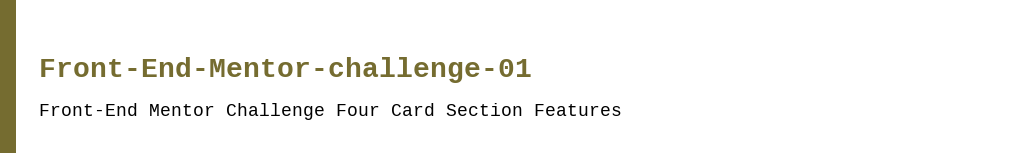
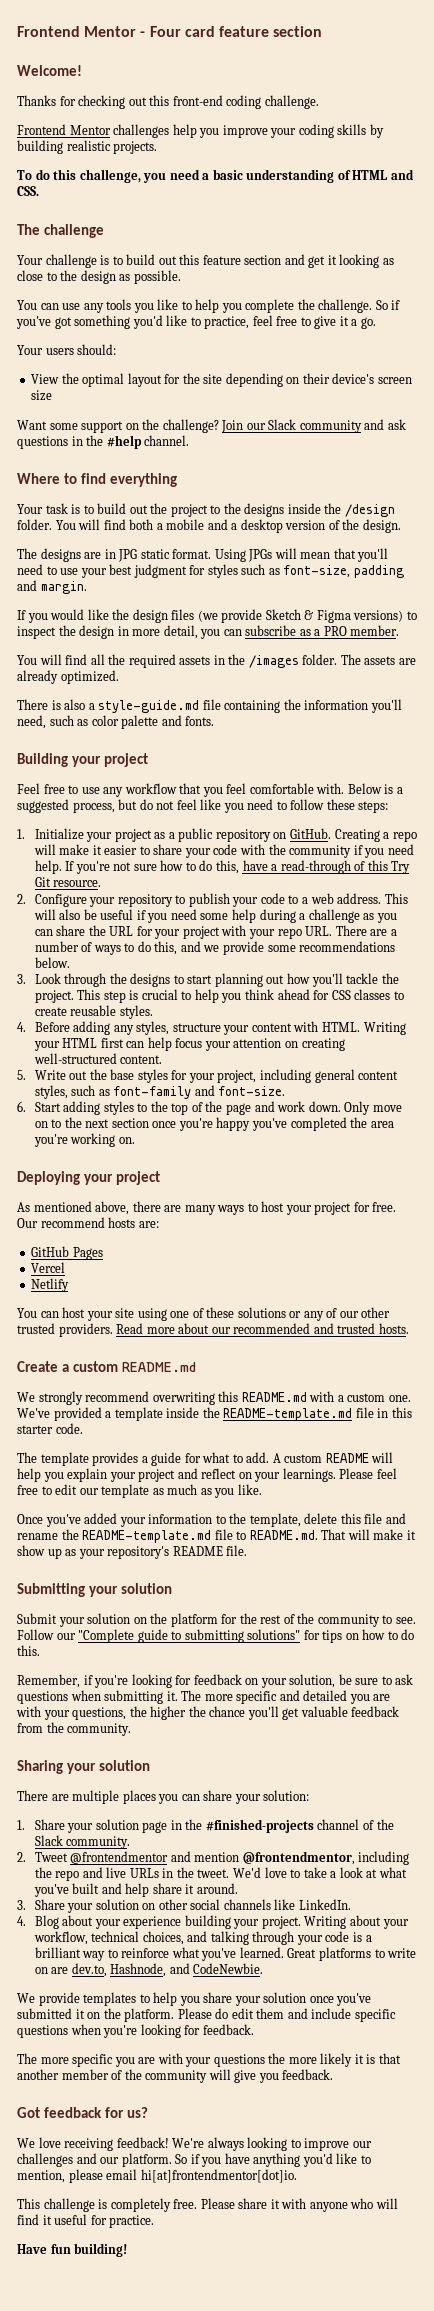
[39,57,532,83] [39,103,622,120] Front-End-Mentor-challenge-01 // Front-End Mentor Challenge Four Card Section Features -> [17,26,323,37] [17,65,82,76] [17,95,319,109] [17,124,384,138] [17,140,158,154] [17,169,414,183] [17,186,39,196] [17,224,105,238] [17,254,394,268] [17,270,181,284] [17,299,401,313] [16,315,376,329] [17,344,117,355] [31,373,412,387] [31,390,53,401] [17,419,406,433] [17,435,190,449] [17,473,178,487] [17,503,395,517] [17,519,401,533] [17,548,389,562] [17,564,404,578] [17,580,87,594] [17,609,417,623] [17,625,400,639] [17,654,416,668] [17,670,119,684] [17,699,402,713] [17,715,215,729] [17,753,149,767] [17,783,403,797] [17,799,389,813] [17,828,417,842] [33,844,414,858] [34,860,411,874] [34,877,102,887] [17,893,408,907] [33,909,397,923] [34,925,397,939] [34,941,396,955] [34,957,70,968] [17,973,399,987] [34,989,404,1003] [34,1005,153,1019] [17,1021,406,1035] [33,1037,345,1051] [33,1053,163,1064] [17,1069,399,1083] [34,1085,286,1099] [17,1101,402,1115] [34,1117,394,1131] [33,1133,135,1147] [17,1171,161,1185] [17,1201,397,1215] [17,1217,159,1228] [31,1246,103,1260] [31,1262,66,1273] [31,1278,70,1292] [17,1307,391,1321] [17,1323,409,1337] [17,1361,197,1372] [17,1391,411,1405] [17,1407,412,1421] [17,1423,83,1434] [17,1452,394,1466] [17,1468,397,1482] [17,1484,262,1498] [17,1513,406,1527] [17,1529,416,1543] [17,1545,248,1559] [17,1583,173,1597] [17,1613,416,1627] [17,1629,415,1643] [17,1645,40,1656] [17,1674,414,1688] [17,1690,391,1704] [16,1706,400,1720] [17,1722,132,1736] [17,1760,151,1774] [17,1790,310,1804] [17,1819,394,1833] [34,1835,131,1849] [17,1851,410,1865] [34,1867,407,1881] [33,1883,238,1897] [17,1899,351,1913] [17,1915,409,1929] [33,1931,372,1945] [34,1947,417,1961] [34,1963,264,1977] [17,1992,372,2006] [17,2008,396,2022] [17,2024,254,2038] [17,2053,401,2067] [17,2069,334,2083] [17,2107,149,2118] [17,2137,372,2151] [17,2153,371,2167] [17,2169,297,2183] [17,2198,398,2212] [17,2214,155,2228] [17,2243,128,2257] Frontend Mentor - Four card feature section // Welcome! // Thanks for checking out this front-end coding challenge. // Frontend Mentor challenges help you improve your coding skills by building realistic projects. // To do this challenge, you need a basic understanding of HTML and CSS. // The challenge // Your challenge is to build out this feature section and get it looking as close to the design as possible. // You can use any tools you like to help you complete the challenge. So if you've got something you'd like to practice, feel free to give it a go. // Your users should: // View the optimal layout for the site depending on their device's screen size // Want some support on the challenge? Join our Slack community and ask questions in the #help channel. // Where to find everything // Your task is to build out the project to the designs inside the /design folder. You will find both a mobile and a desktop version of the design. // The designs are in JPG static format. Using JPGs will mean that you'll need to use your best judgment for styles such as font-size, padding and margin. // If you would like the design files (we provide Sketch & Figma versions) to inspect the design in more detail, you can subscribe as a PRO member. // You will find all the required assets in the /images folder. The assets are already optimized. // There is also a style-guide.md file containing the information you'll need, such as color palette and fonts. // Building your project // Feel free to use any workflow that you feel comfortable with. Below is a suggested process, but do not feel like you need to follow these steps: // 1. Initialize your project as a public repository on GitHub. Creating a repo will make it easier to share your code with the community if you need help. If you're not sure how to do this, have a read-through of this Try Git resource. // 2. Configure your repository to publish your code to a web address. This will also be useful if you need some help during a challenge as you can share the URL for your project with your repo URL. There are a number of ways to do this, and we provide some recommendations below. // 3. Look through the designs to start planning out how you'll tackle the project. This step is crucial to help you think ahead for CSS classes to create reusable styles. // 4. Before adding any styles, structure your content with HTML. Writing your HTML first can help focus your attention on creating well-structured content. // 5. Write out the base styles for your project, including general content styles, such as font-family and font-size. // 6. Start adding styles to the top of the page and work down. Only move on to the next section once you're happy you've completed the area you're working on. // Deploying your project // As mentioned above, there are many ways to host your project for free. Our recommend hosts are: // GitHub Pages // Vercel // Netlify // You can host your site using one of these solutions or any of our other trusted providers. Read more about our recommended and trusted hosts. // Create a custom README.md // We strongly recommend overwriting this README.md with a custom one. We've provided a template inside the README-template.md file in this starter code. // The template provides a guide for what to add. A custom README will help you explain your project and reflect on your learnings. Please feel free to edit our template as much as you like. // Once you've added your information to the template, delete this file and rename the README-template.md file to README.md. That will make it show up as your repository's README file. // Submitting your solution // Submit your solution on the platform for the rest of the community to see. Follow our "Complete guide to submitting solutions" for tips on how to do this. // Remember, if you're looking for feedback on your solution, be sure to ask questions when submitting it. The more specific and detailed you are with your questions, the higher the chance you'll get valuable feedback from the community. // Sharing your solution // There are multiple places you can share your solution: // 1. Share your solution page in the #finished-projects channel of the Slack community. // 2. Tweet @frontendmentor and mention @frontendmentor, including the repo and live URLs in the tweet. We'd love to take a look at what you've built and help share it around. // 3. Share your solution on other social channels like LinkedIn. // 4. Blog about your experience building your project. Writing about your workflow, technical choices, and talking through your code is a brilliant way to reinforce what you've learned. Great platforms to write on are dev.to, Hashnode, and CodeNewbie. // We provide templates to help you share your solution once you've submitted it on the platform. Please do edit them and include specific questions when you're looking for feedback. // The more specific you are with your questions the more likely it is that another member of the community will give you feedback. // Got feedback for us? // We love receiving feedback! We're always looking to improve our challenges and our platform. So if you have anything you'd like to mention, please email hi[at]frontendmentor[dot]io. // This challenge is completely free. Please share it with anyone who will find it useful for practice. // Have fun building!

